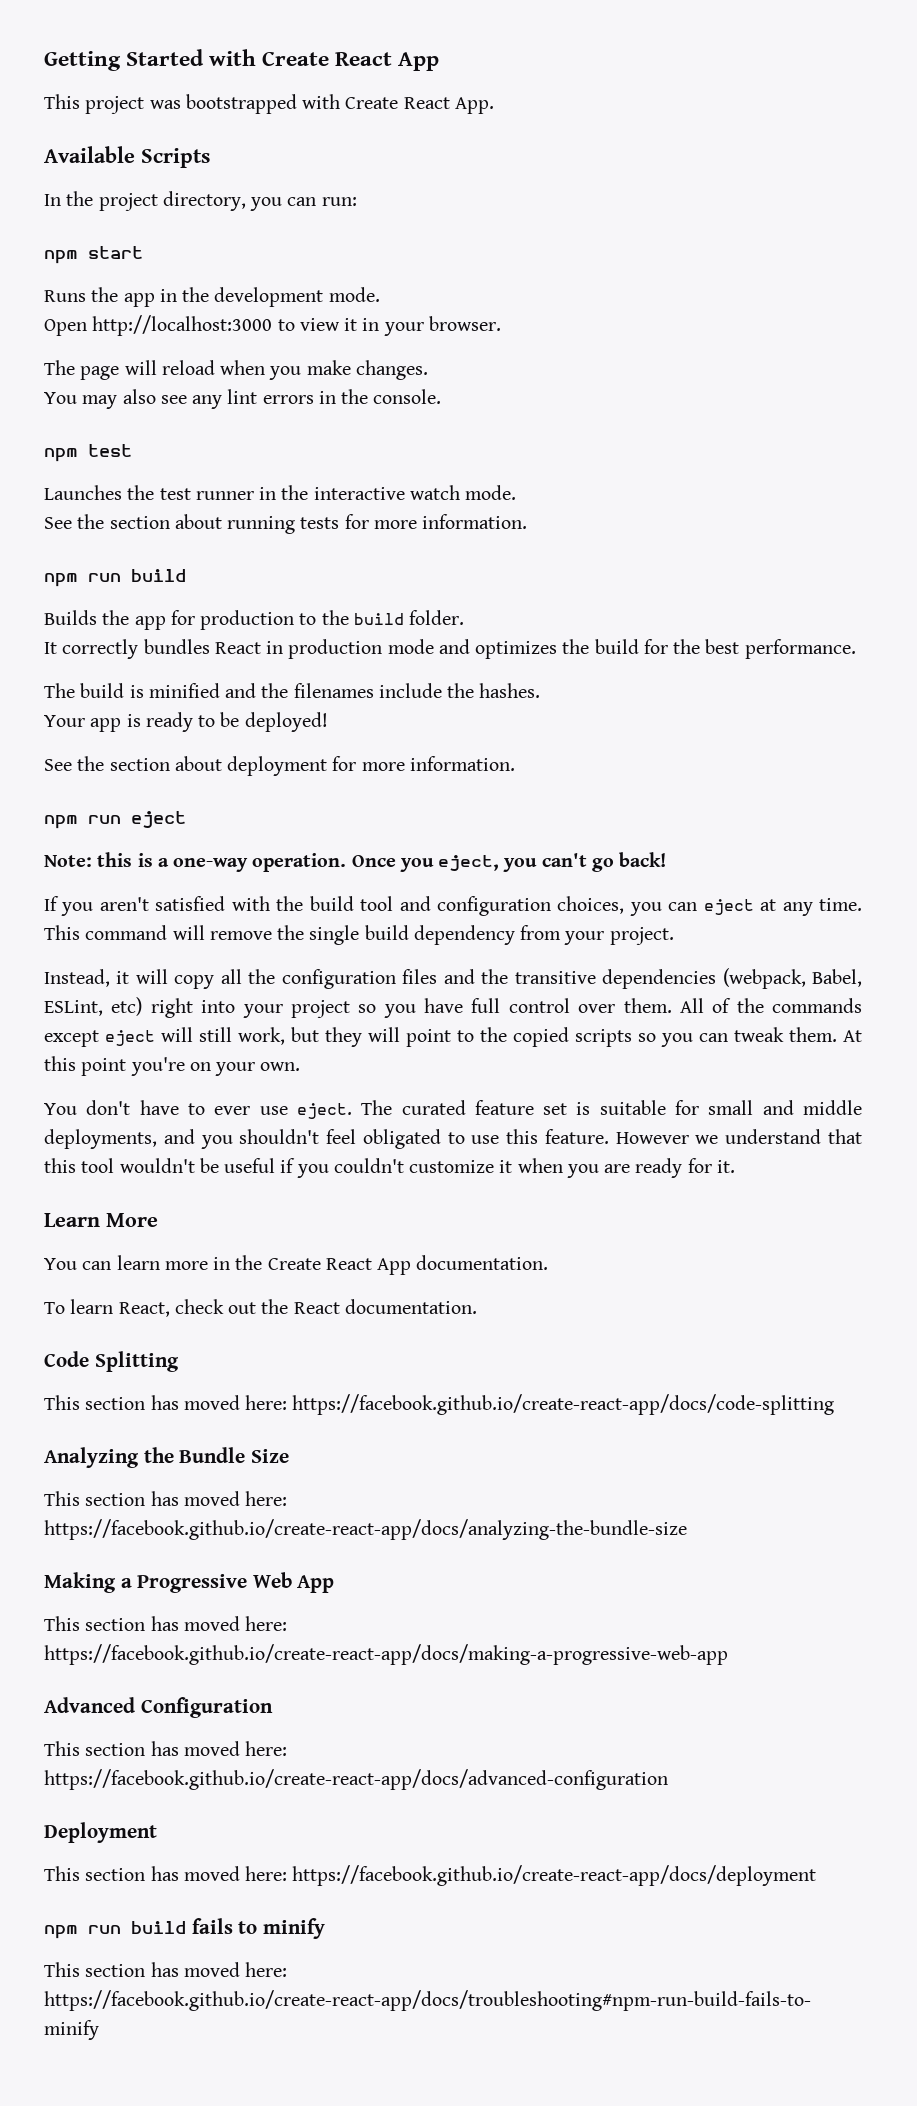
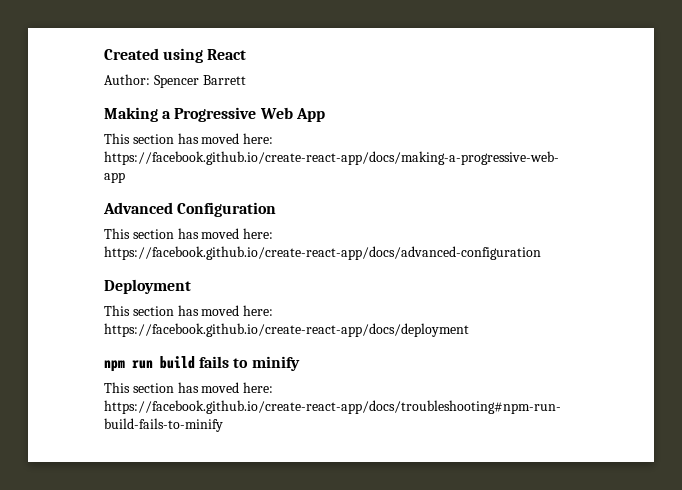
[44,49,440,71] [44,94,494,114] [44,146,210,168] [44,191,357,211] [44,246,143,264] [44,287,380,307] [44,315,501,336] [44,360,428,380] [44,389,442,409] [44,444,132,462] [44,485,517,500] [44,514,528,534] [44,569,186,587] [44,610,465,630] [44,639,856,659] [44,683,541,698] [44,712,328,732] [44,756,515,776] [44,811,186,829] [44,852,667,872] [44,896,862,916] [44,925,674,945] [44,968,862,989] [44,997,862,1018] [44,1027,862,1047] [44,1056,301,1076] [44,1100,862,1119] [44,1129,862,1149] [44,1158,735,1178] [44,1213,158,1227] [44,1255,549,1275] [44,1299,477,1317] [44,1351,179,1372] [44,1394,835,1415] [44,1447,289,1468] [44,1491,288,1506] [44,1519,687,1540] Getting Started with Create React App // This project was bootstrapped with Create React App. // Available Scripts // In the project directory, you can run: // npm start // Runs the app in the development mode. // Open http://localhost:3000 to view it in your browser. // The page will reload when you make changes. // You may also see any lint errors in the console. // npm test // Launches the test runner in the interactive watch mode. // See the section about running tests for more information. // npm run build // Builds the app for production to the build folder. // It correctly bundles React in production mode and optimizes the build for the best performance. // The build is minified and the filenames include the hashes. // Your app is ready to be deployed! // See the section about deployment for more information. // npm run eject // Note: this is a one-way operation. Once you eject, you can't go back! // If you aren't satisfied with the build tool and configuration choices, you can eject at any time. This command will remove the single build dependency from your project. // Instead, it will copy all the configuration files and the transitive dependencies (webpack, Babel, ESLint, etc) right into your project so you have full control over them. All of the commands except eject will still work, but they will point to the copied scripts so you can tweak them. At this point you're on your own. // You don't have to ever use eject. The curated feature set is suitable for small and middle deployments, and you shouldn't feel obligated to use this feature. However we understand that this tool wouldn't be useful if you couldn't customize it when you are ready for it. // Learn More // You can learn more in the Create React App documentation. // To learn React, check out the React documentation. // Code Splitting // This section has moved here: https://facebook.github.io/create-react-app/docs/code-splitting // Analyzing the Bundle Size // This section has moved here: https://facebook.github.io/create-react-app/docs/analyzing-the-bundle-size -> [104,48,247,63] [104,74,246,88] Created using React // Author: Spencer Barrett

